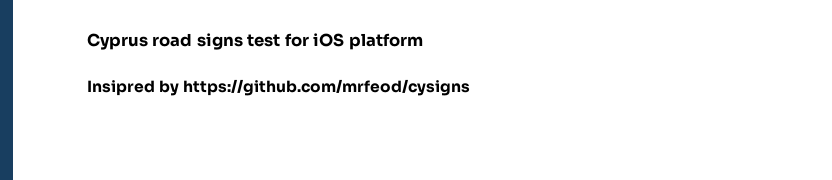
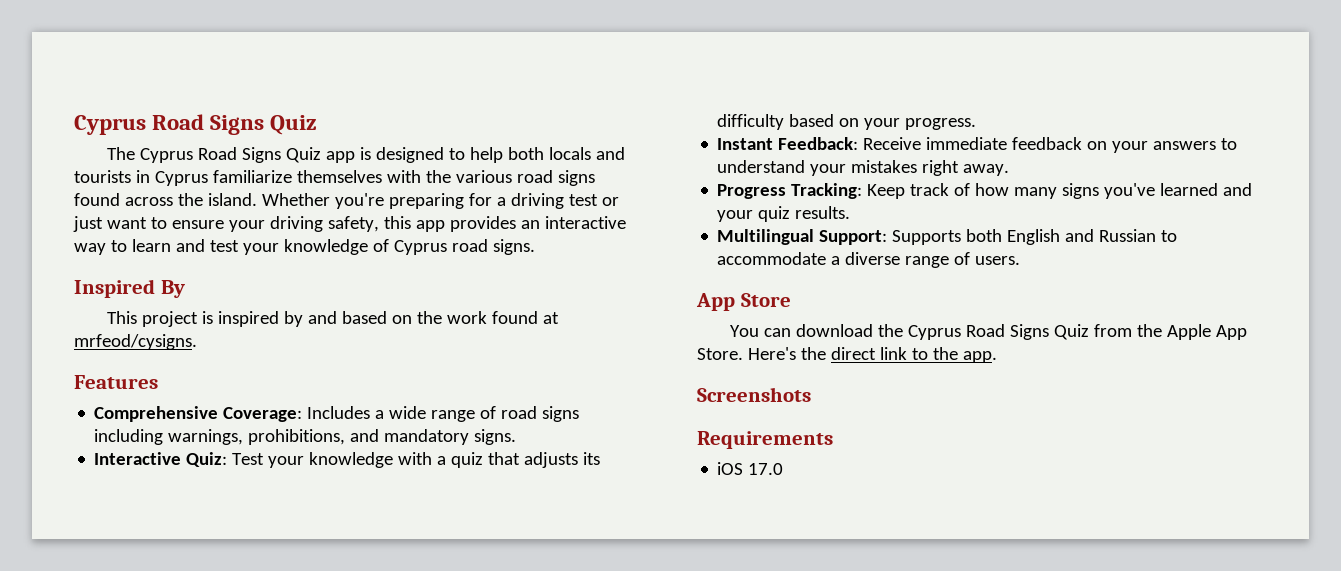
[87,33,423,50] [87,79,471,96] Cyprus road signs test for iOS platform // Insipred by https://github.com/mrfeod/cysigns -> [74,114,318,135] [106,147,625,163] [74,170,595,186] [74,193,619,209] [73,216,626,232] [74,239,535,255] [74,279,185,298] [106,311,559,327] [74,334,197,350] [74,375,158,389] [94,406,580,422] [94,429,517,445] [94,452,601,468] [717,114,977,130] [717,137,1238,153] [717,160,1010,176] [717,183,1253,199] [717,206,851,222] [717,229,1178,245] [717,252,1021,268] [696,293,791,311] [729,324,1247,340] [697,347,997,363] [697,387,811,402] [697,431,833,449] [717,462,784,475] Cyprus Road Signs Quiz // The Cyprus Road Signs Quiz app is designed to help both locals and tourists in Cyprus familiarize themselves with the various road signs found across the island. Whether you're preparing for a driving test or just want to ensure your driving safety, this app provides an interactive way to learn and test your knowledge of Cyprus road signs. // Inspired By // This project is inspired by and based on the work found at mrfeod/cysigns. // Features // Comprehensive Coverage: Includes a wide range of road signs including warnings, prohibitions, and mandatory signs. // Interactive Quiz: Test your knowledge with a quiz that adjusts its difficulty based on your progress. // Instant Feedback: Receive immediate feedback on your answers to understand your mistakes right away. // Progress Tracking: Keep track of how many signs you've learned and your quiz results. // Multilingual Support: Supports both English and Russian to accommodate a diverse range of users. // App Store // You can download the Cyprus Road Signs Quiz from the Apple App Store. Here's the direct link to the app. // Screenshots // Requirements // iOS 17.0

